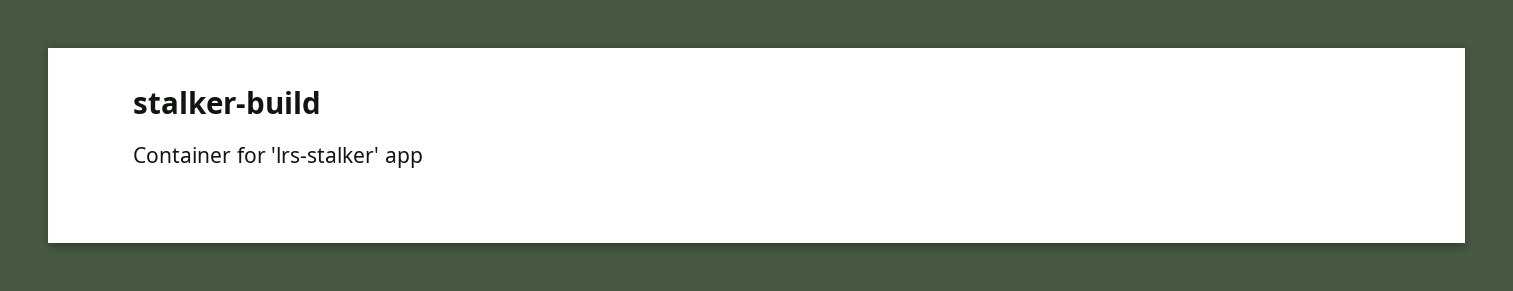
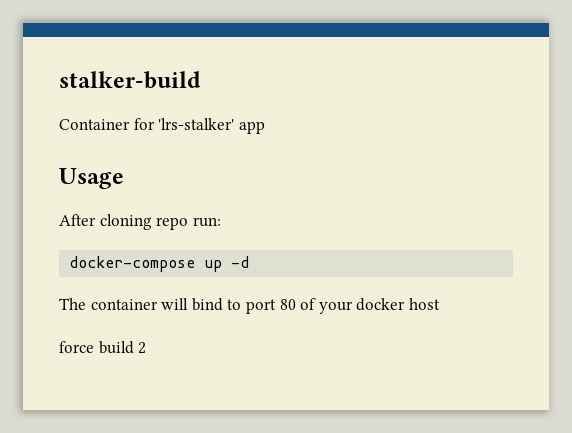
(424, 159) none -> [59,168,124,189] [59,214,221,230] [69,256,250,272] [59,298,440,314] [59,341,147,354] // Usage // After cloning repo run: // docker-compose up -d // The container will bind to port 80 of your docker host // force build 2

